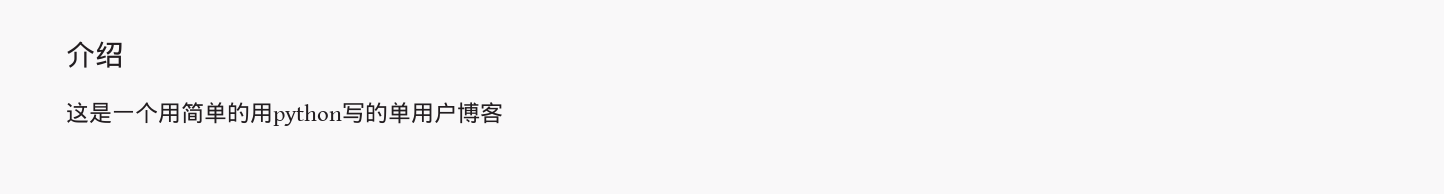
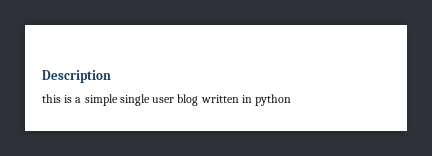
[66,41,124,68] [66,102,503,126] 介绍 // 这是一个用简单的用python写的单用户博客 -> [42,70,111,83] [42,94,292,106] Description // this is a simple single user blog written in python

